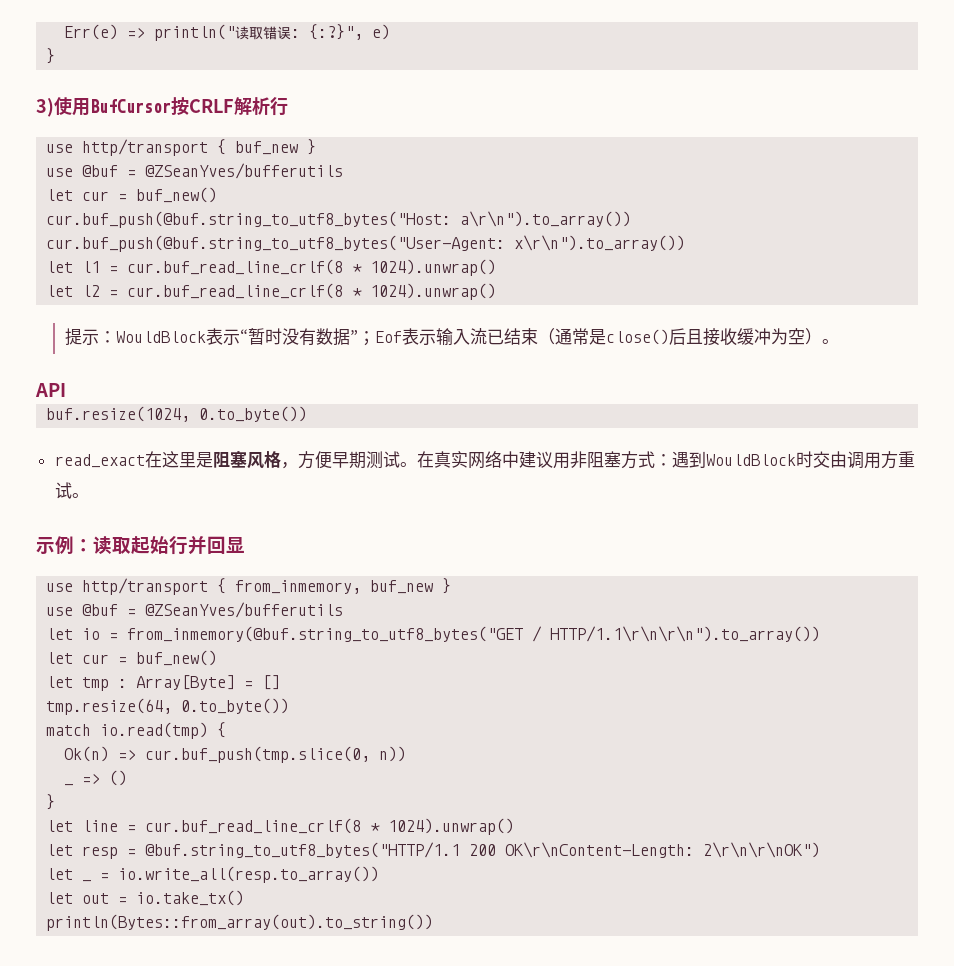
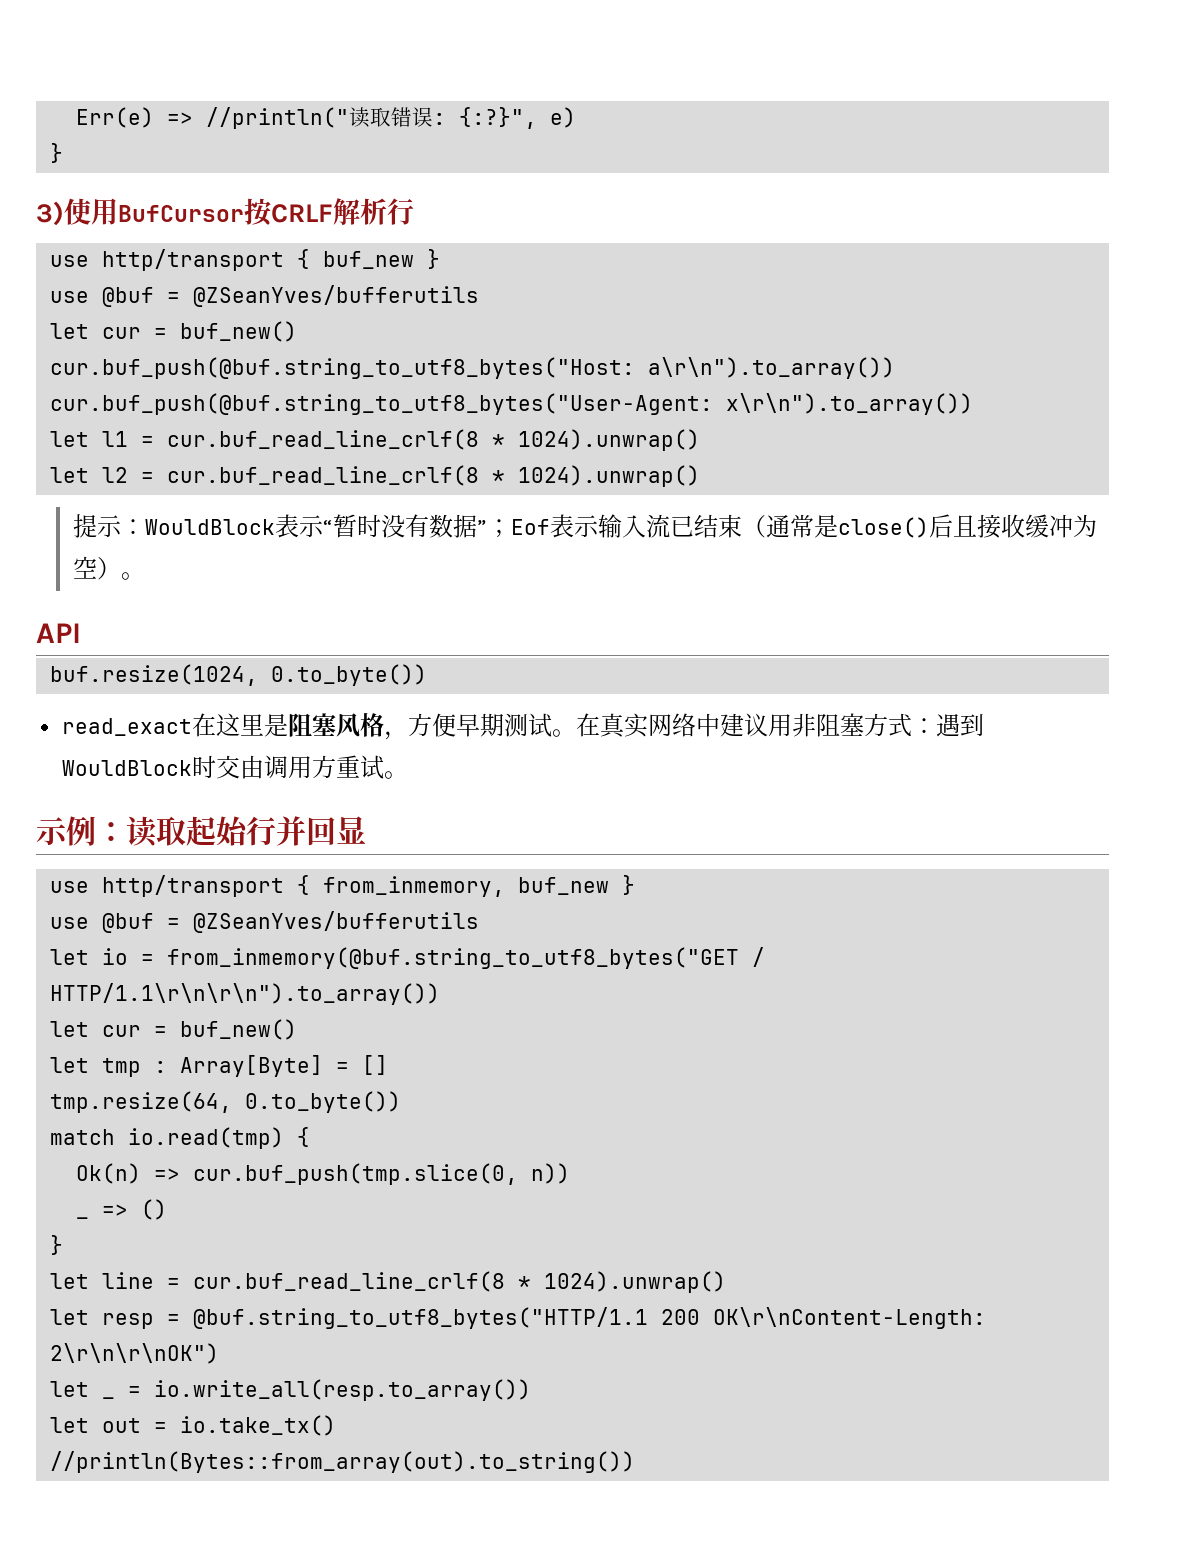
[154,24,236,41] println(" -> [206,107,350,129] //println("
[46,914,434,931] println(Bytes::from_array(out).to_string()) -> [50,1451,636,1473] //println(Bytes::from_array(out).to_string())

